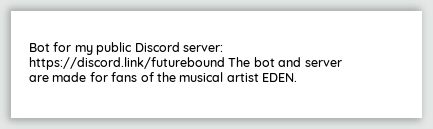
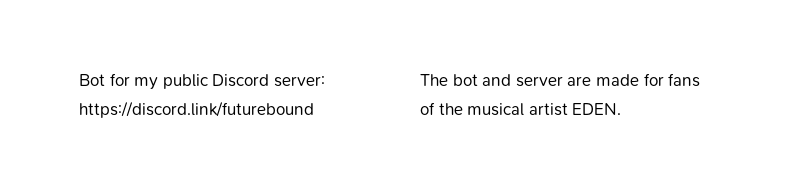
(225, 63) none -> (314, 109) //

